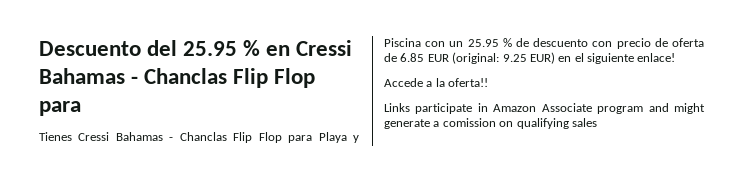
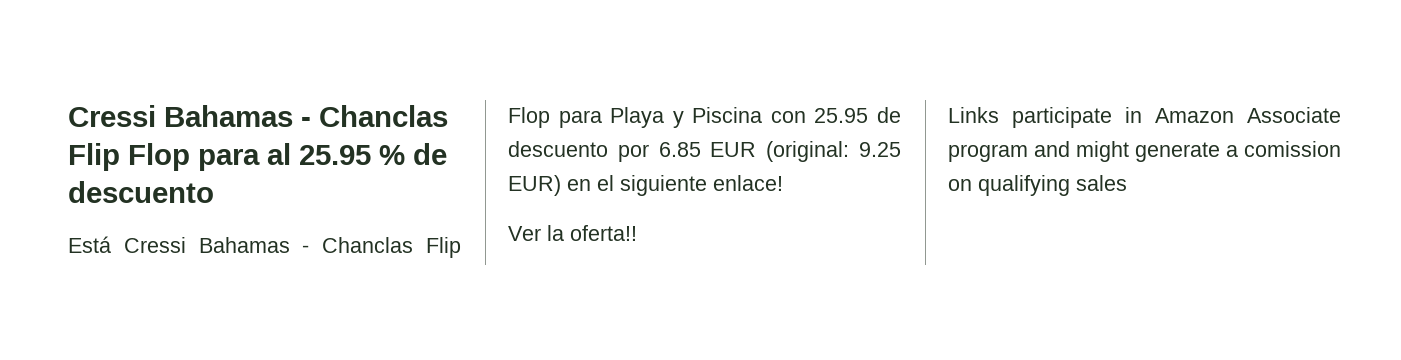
[39,40,353,56] [39,68,316,88] [39,101,81,116] [39,132,72,141] Descuento del 25.95 % en Cressi Bahamas - Chanclas Flip Flop para // Tienes -> [68,105,448,127] [68,143,447,171] [68,181,214,203] [68,236,111,253] Cressi Bahamas - Chanclas Flip Flop para al 25.95 % de descuento // Está
[449,38,704,49] [384,53,397,62] un 25.95 % de descuento con precio de oferta de -> [814,107,901,123] [508,141,649,162] 25.95 de descuento por
[384,78,433,87] Accede a -> [508,226,541,241] Ver

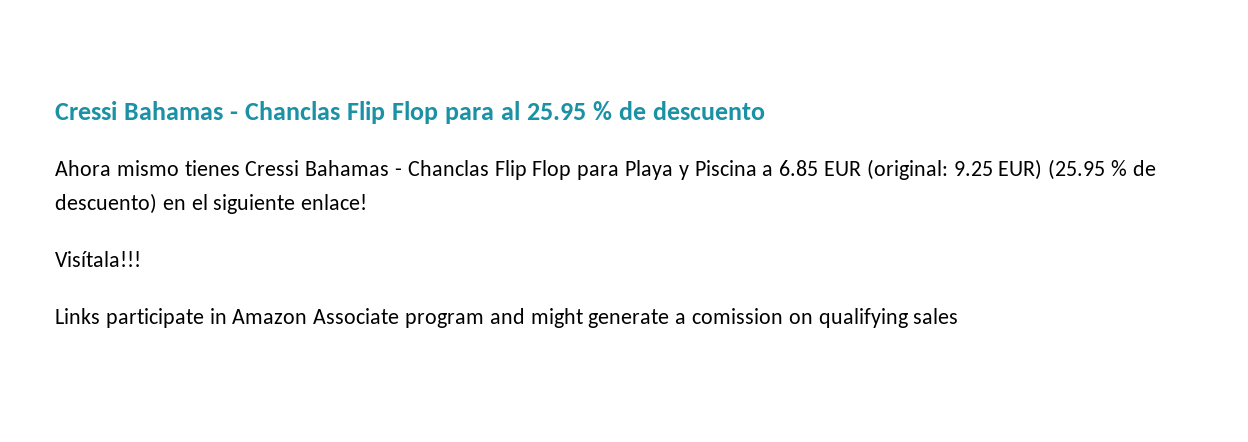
[68,236,111,253] Está -> [55,160,240,176] Ahora mismo tienes
[770,107,901,123] [508,141,649,162] con 25.95 de descuento por -> [762,165,774,176] a
(561, 185) none -> [1048,159,1156,180] [55,193,157,214] (25.95 % de descuento)
[508,225,637,241] Ver la oferta!! -> [55,251,141,267] Visítala!!!

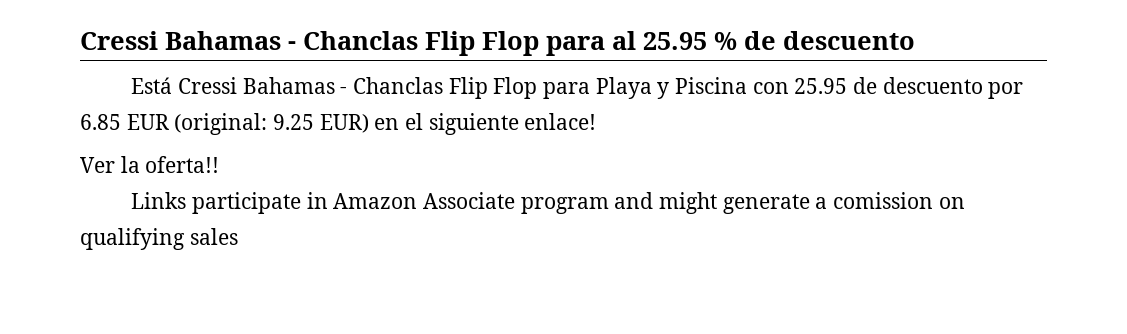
[55,160,240,176] Ahora mismo tienes -> [131,77,173,94] Está
[762,165,774,176] a -> [752,77,1024,99] con 25.95 de descuento por
[1048,159,1156,180] [55,193,157,214] (25.95 % de descuento) -> (369, 123) none
[55,251,141,267] Visítala!!! -> [80,156,220,173] Ver la oferta!!

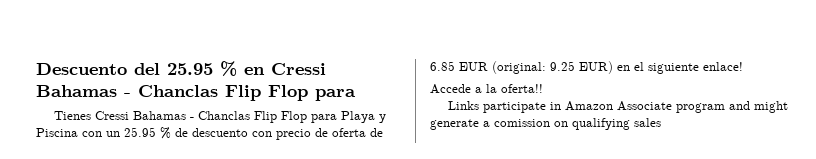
[80,31,915,56] [131,77,173,94] Cressi Bahamas - Chanclas Flip Flop para al 25.95 % de descuento // Está -> [36,61,326,76] [36,85,356,101] [53,111,91,120] Descuento del 25.95 % en Cressi Bahamas - Chanclas Flip Flop para // Tienes
[794,77,1024,99] 25.95 de descuento por -> [106,127,383,140] un 25.95 % de descuento con precio de oferta de
[80,157,115,173] Ver -> [430,84,482,94] Accede a

